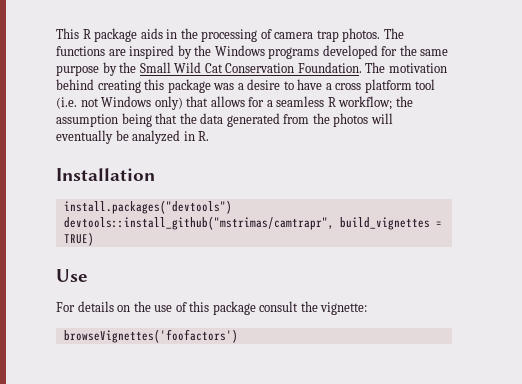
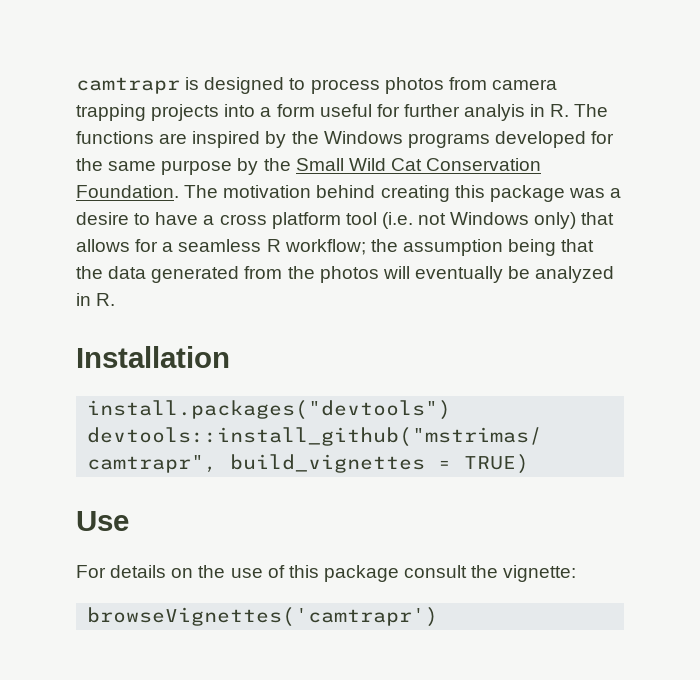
[56,28,381,42] This R package aids in the processing of camera trap photos. -> [76,77,557,94] [76,104,570,121] camtrapr is designed to process photos from camera trapping projects into a form useful for further analyis in R.
[63,329,238,343] browseVignettes('foofactors') -> [87,607,439,627] browseVignettes('camtrapr')

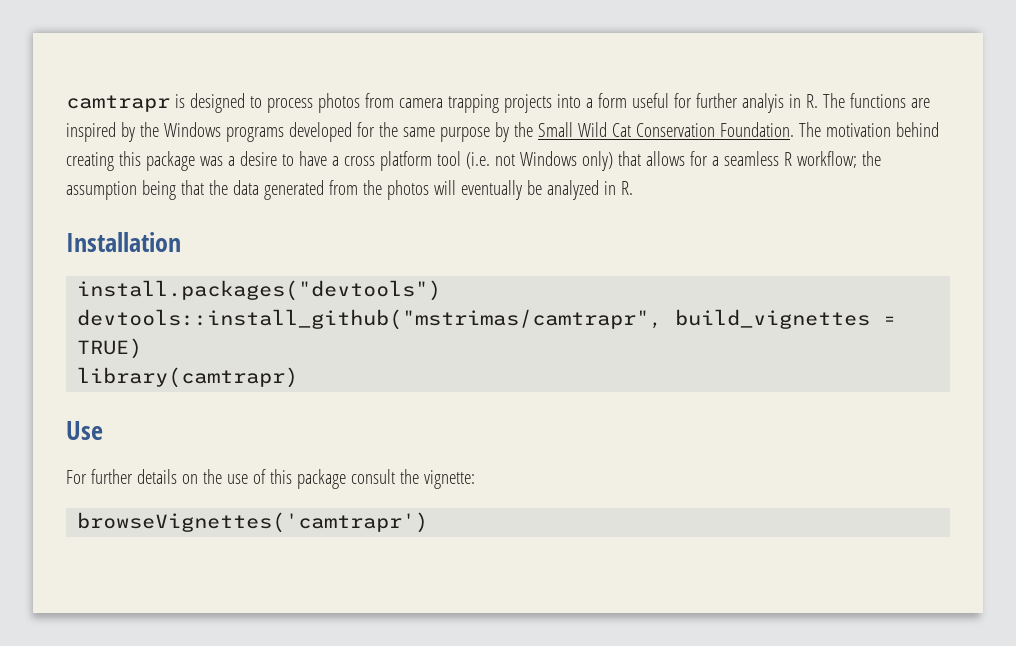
(530, 464) none -> [77,367,299,388] // library(camtrapr)
(106, 571) none -> [90,469,133,484] further

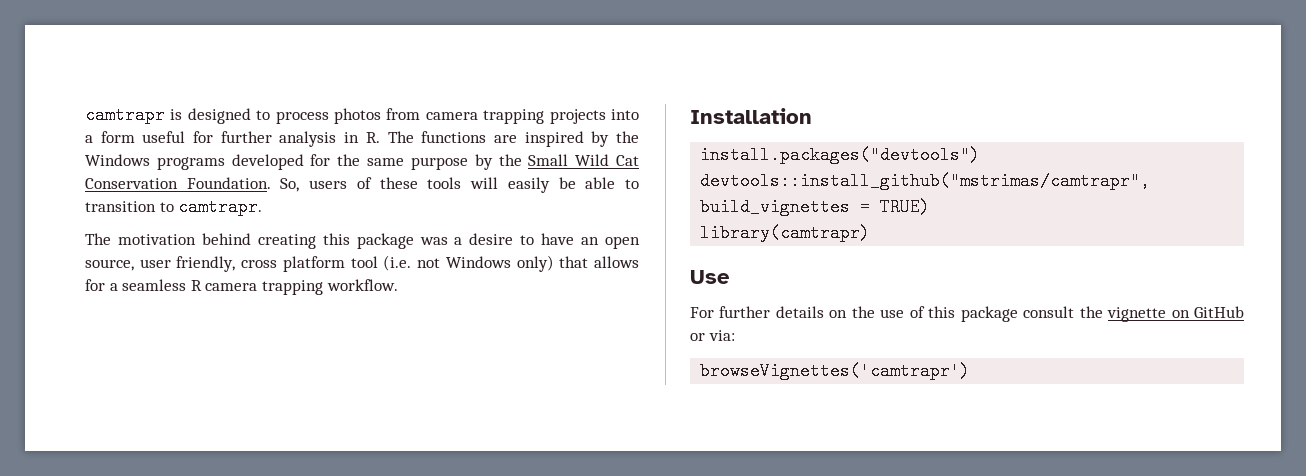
[741,93,784,113] analyis -> [279,131,337,147] analysis
(794, 129) none -> [280,177,640,193] [85,198,263,216] So, users of these tools will easily be able to transition to camtrapr. //
[331,156,339,166] a -> [581,236,641,249] [85,256,236,272] an open source, user friendly,
[796,151,881,168] [66,180,633,200] workflow; the assumption being that the data generated from the photos will eventually be analyzed in R. -> [205,279,398,295] camera trapping workflow.
[423,470,475,489] vignette: -> [1107,306,1244,322] [690,330,735,341] vignette on GitHub or via:

